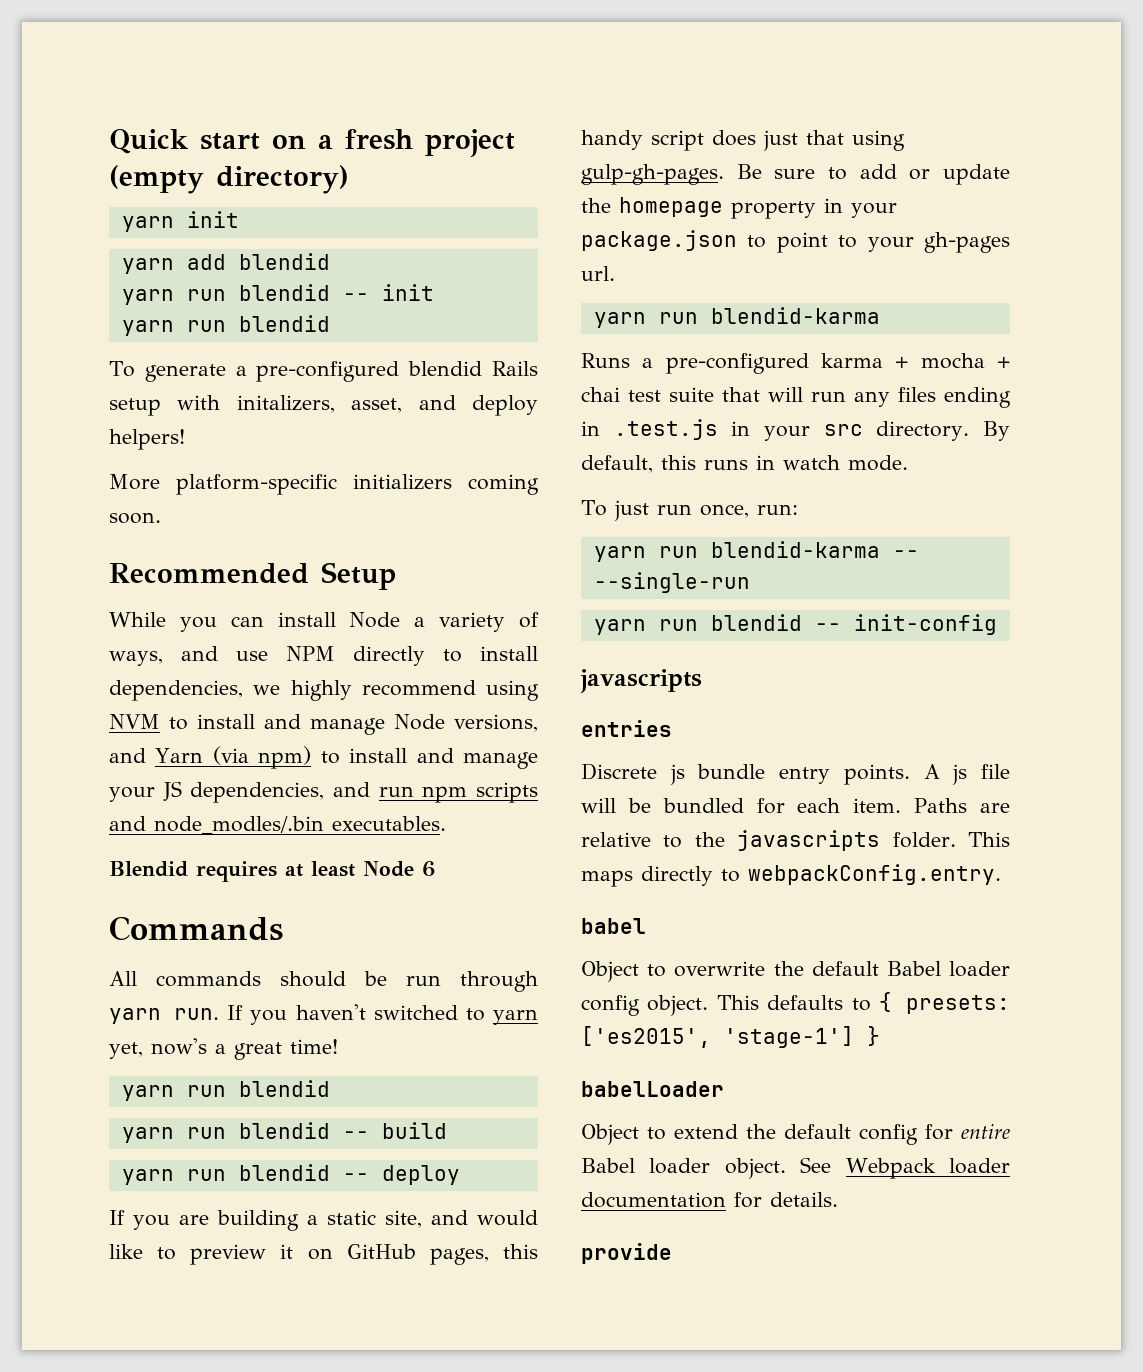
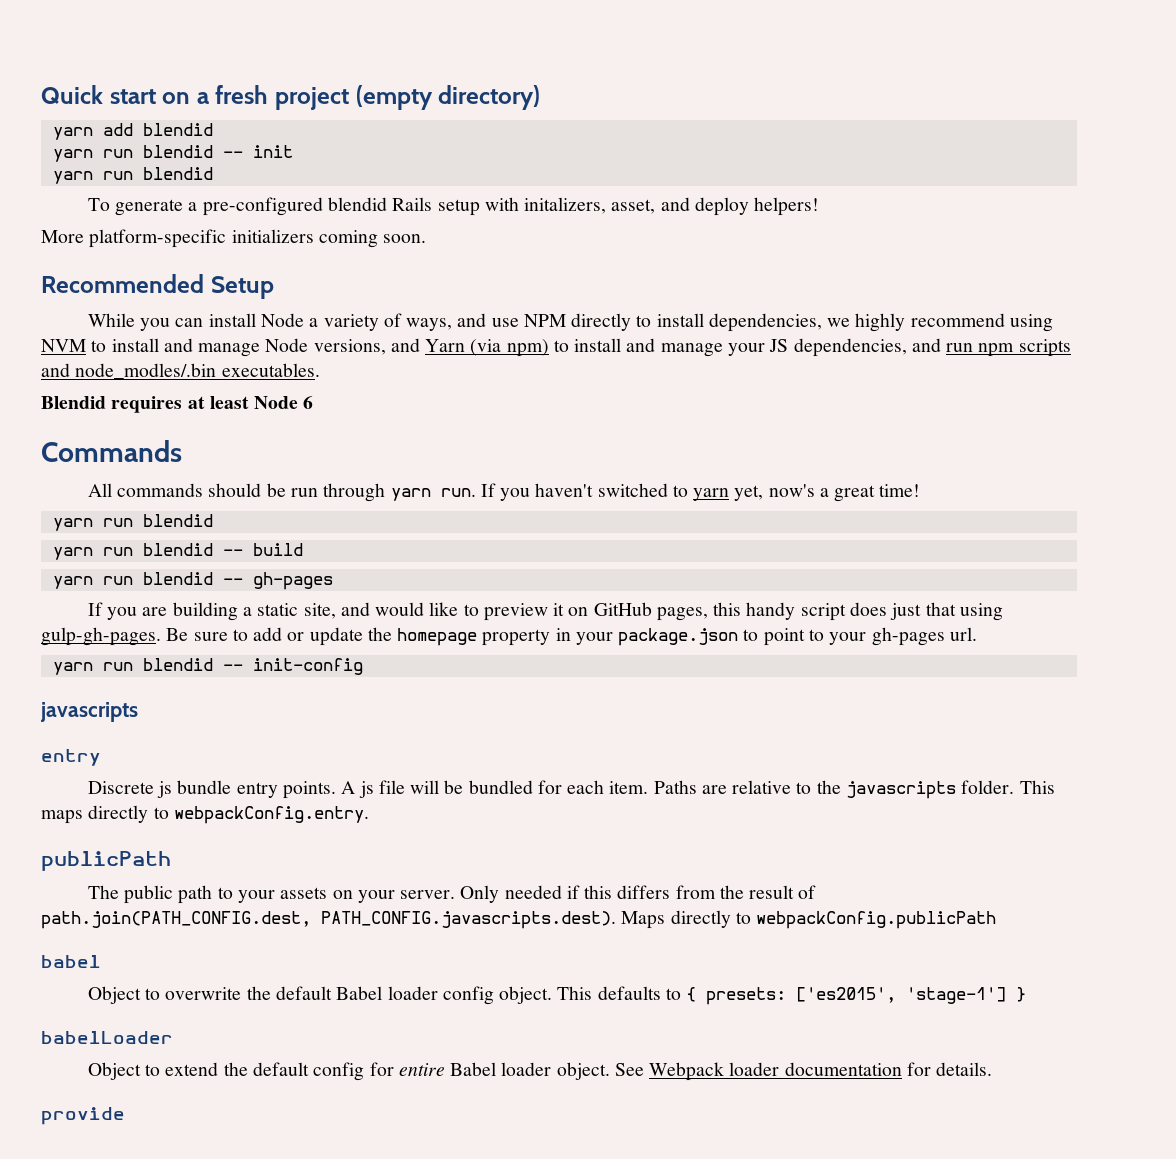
[121,211,239,232] // yarn init -> (541, 97) none
[381,1165,460,1185] deploy -> [252,572,333,590] gh-pages
[593,307,880,328] [581,353,1010,374] [581,387,1011,408] [581,419,1010,441] [581,455,908,473] [581,500,798,521] [593,541,919,562] [593,572,750,593] // yarn run blendid-karma // Runs a pre-configured karma + mocha + chai test suite that will run any files ending in .test.js in your src directory. By default, this runs in watch mode. // To just run once, run: // yarn run blendid-karma -- --single-run -> (977, 634) none
[581,720,672,737] entries -> [41,749,101,766] entry
(1001, 874) none -> [41,851,171,871] [87,885,817,904] [41,910,997,929] // publicPath // The public path to your assets on your server. Only needed if this differs from the result of path.join(PATH_CONFIG.dest, PATH_CONFIG.javascripts.dest). Maps directly to webpackConfig.publicPath

